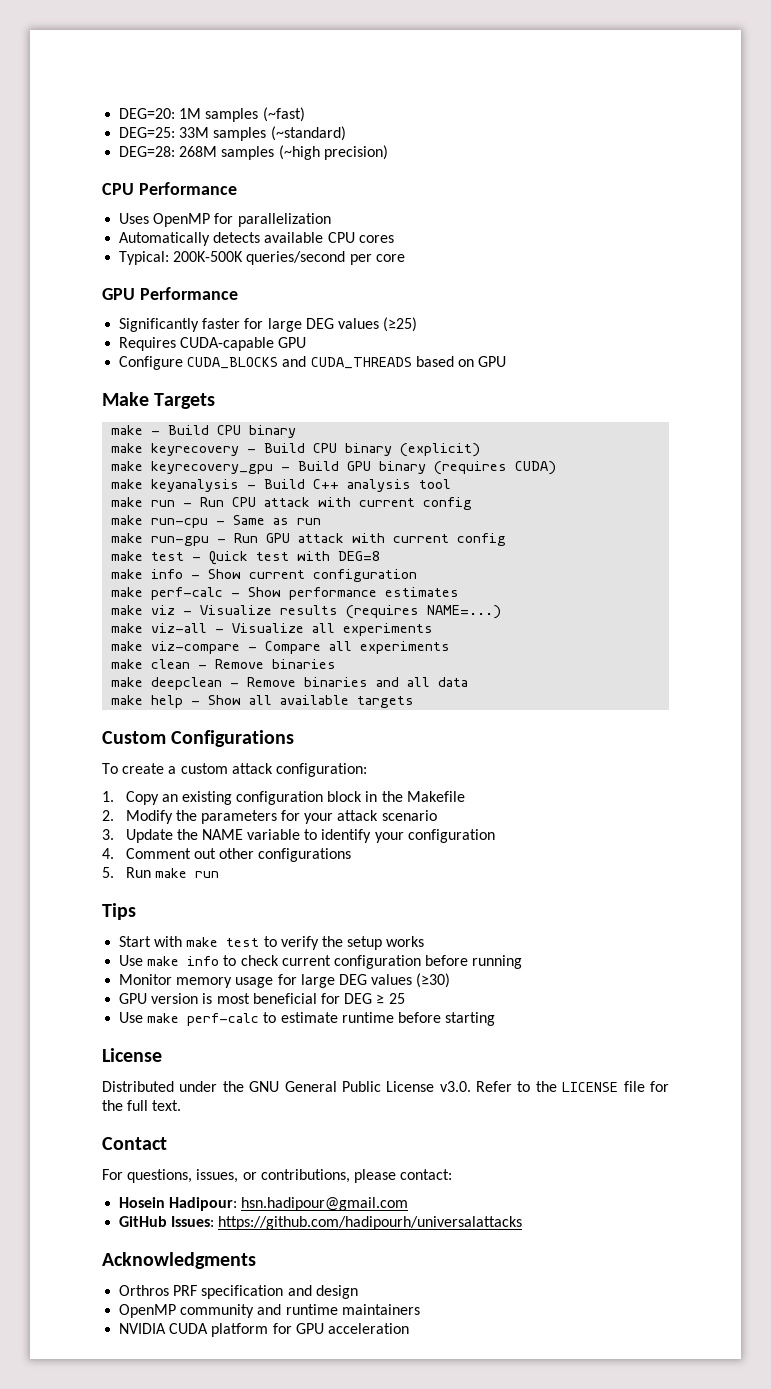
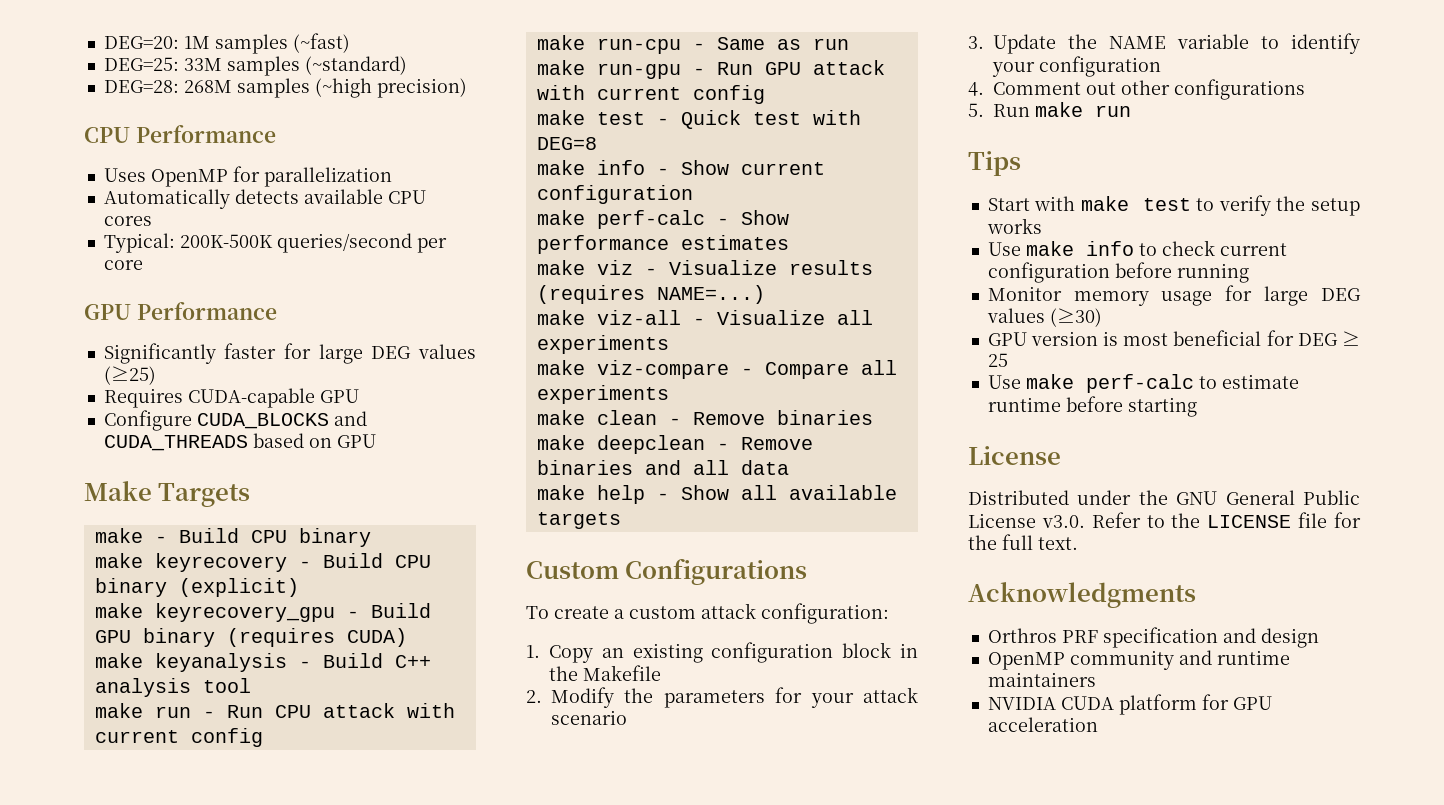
[102,1137,167,1150] [102,1169,453,1183] [119,1197,409,1211] [119,1216,523,1230] // Contact // For questions, issues, or contributions, please contact: // Hosein Hadipour: hsn.hadipour@gmail.com // GitHub Issues: https://github.com/hadipourh/universalattacks -> (1078, 543) none

